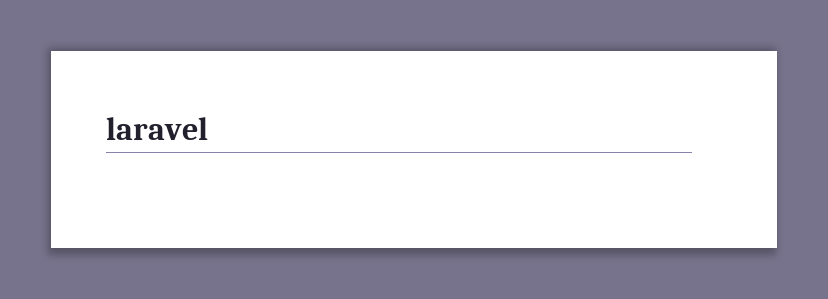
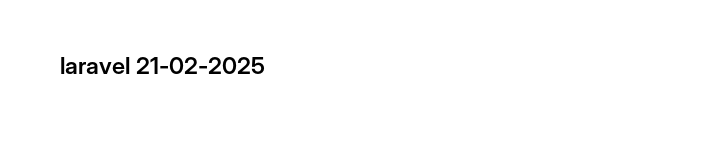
(208, 128) none -> [136,57,266,74] 21-02-2025

